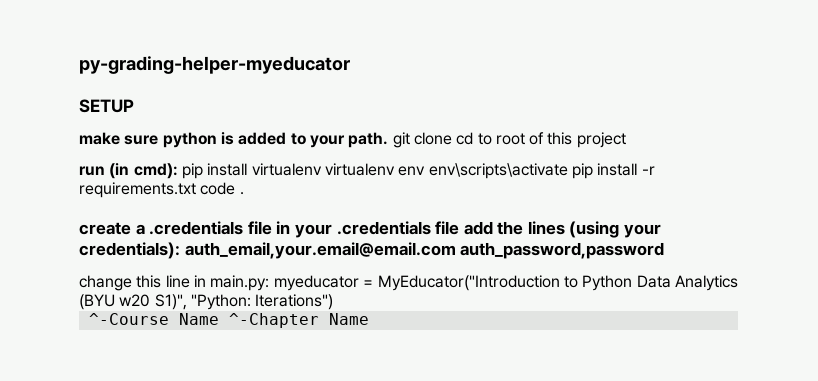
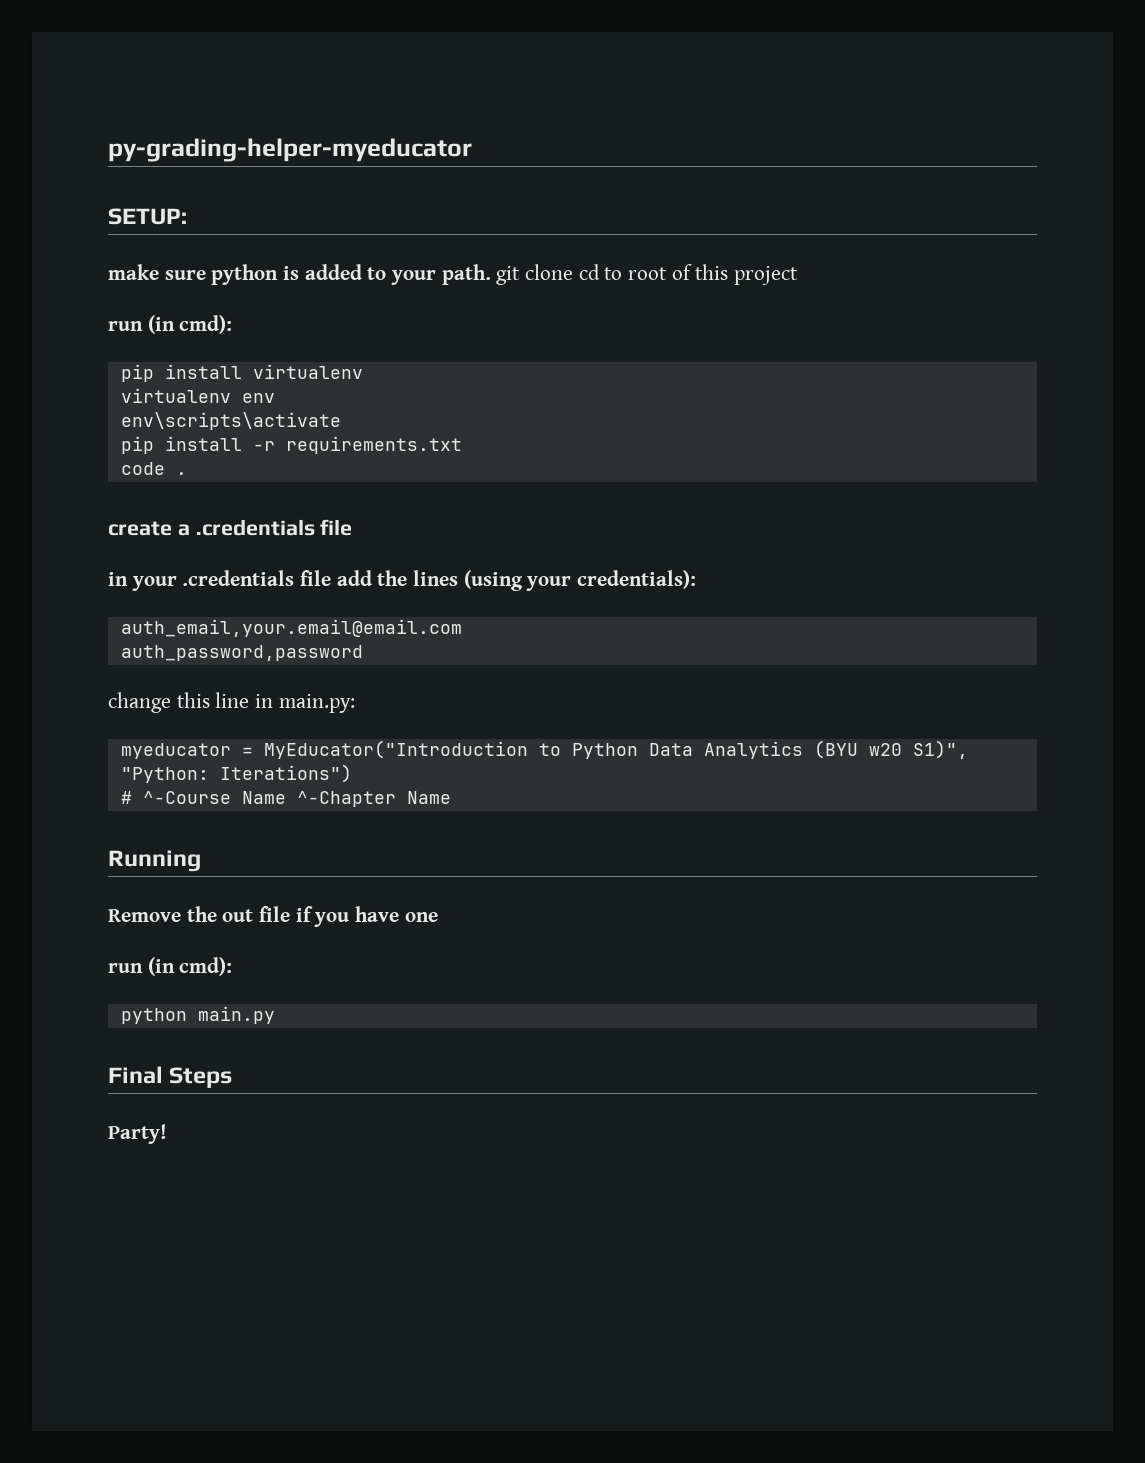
[79,99,134,113] SETUP -> [108,208,187,225] SETUP:
(178, 171) none -> (233, 324) //
(322, 169) none -> (363, 371) //
(426, 171) none -> (275, 398) //
(568, 171) none -> (341, 421) //
(196, 190) none -> (462, 445) //
(272, 228) none -> (353, 527) //
(180, 250) none -> (697, 579) //
(456, 250) none -> (462, 628) //
(270, 283) none -> (355, 703) //
(334, 302) none -> [120,791,132,804] #
(369, 319) none -> [108,850,201,872] [108,906,438,927] [108,957,233,976] [120,1006,275,1024] [108,1066,233,1088] [108,1124,167,1144] // Running // Remove the out file if you have one // run (in cmd): // python main.py // Final Steps // Party!

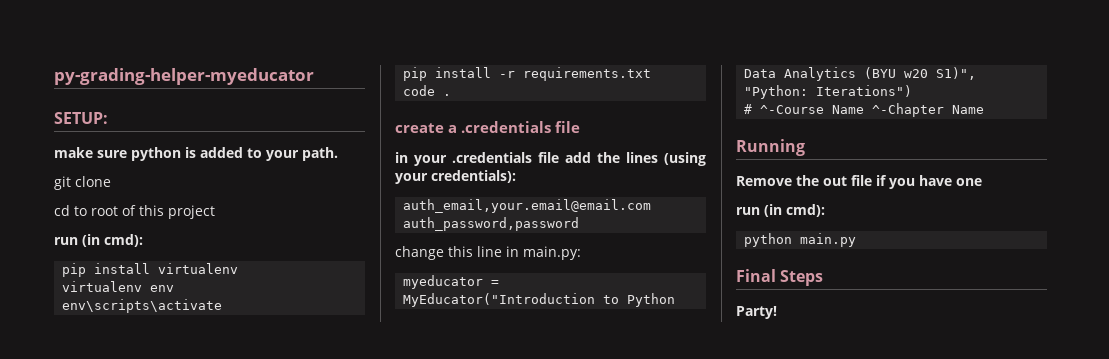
(491, 274) none -> (338, 154) //
(574, 272) none -> (111, 181) //

